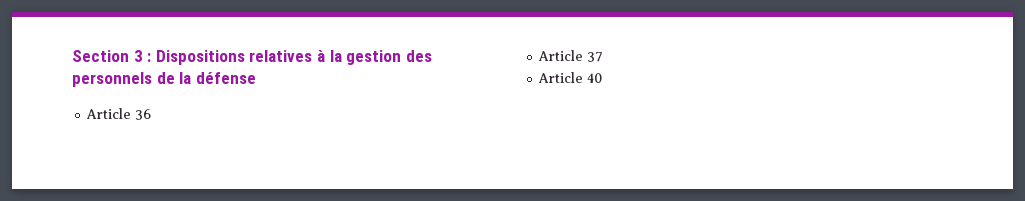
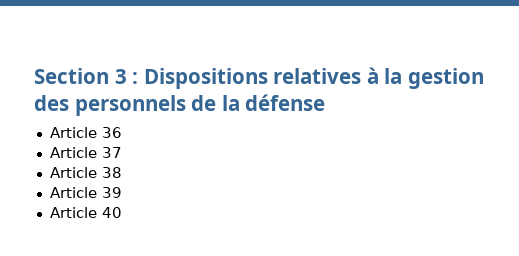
(604, 57) none -> [49,167,122,178] [49,187,122,198] // Article 38 // Article 39

